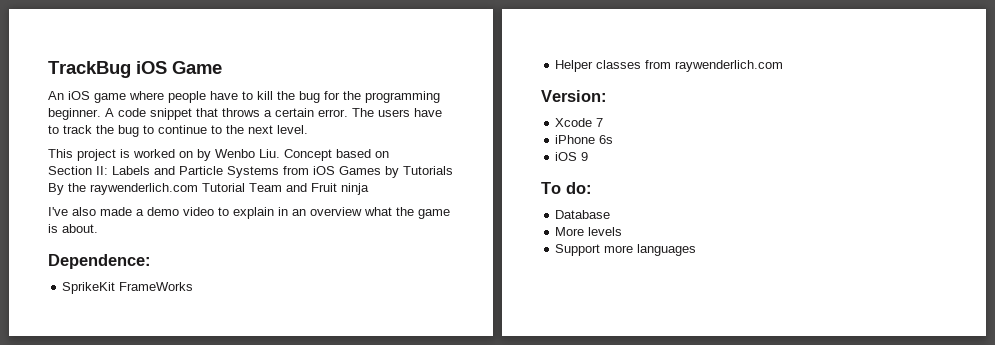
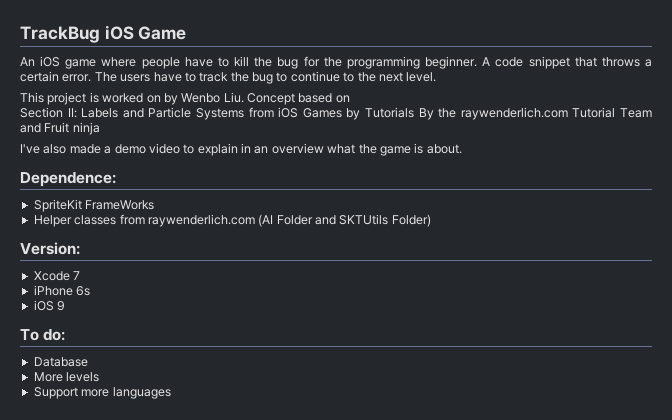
[62,282,116,294] SprikeKit -> [33,199,82,212] SpriteKit
(784, 66) none -> [258,214,431,227] (AI Folder and SKTUtils Folder)

